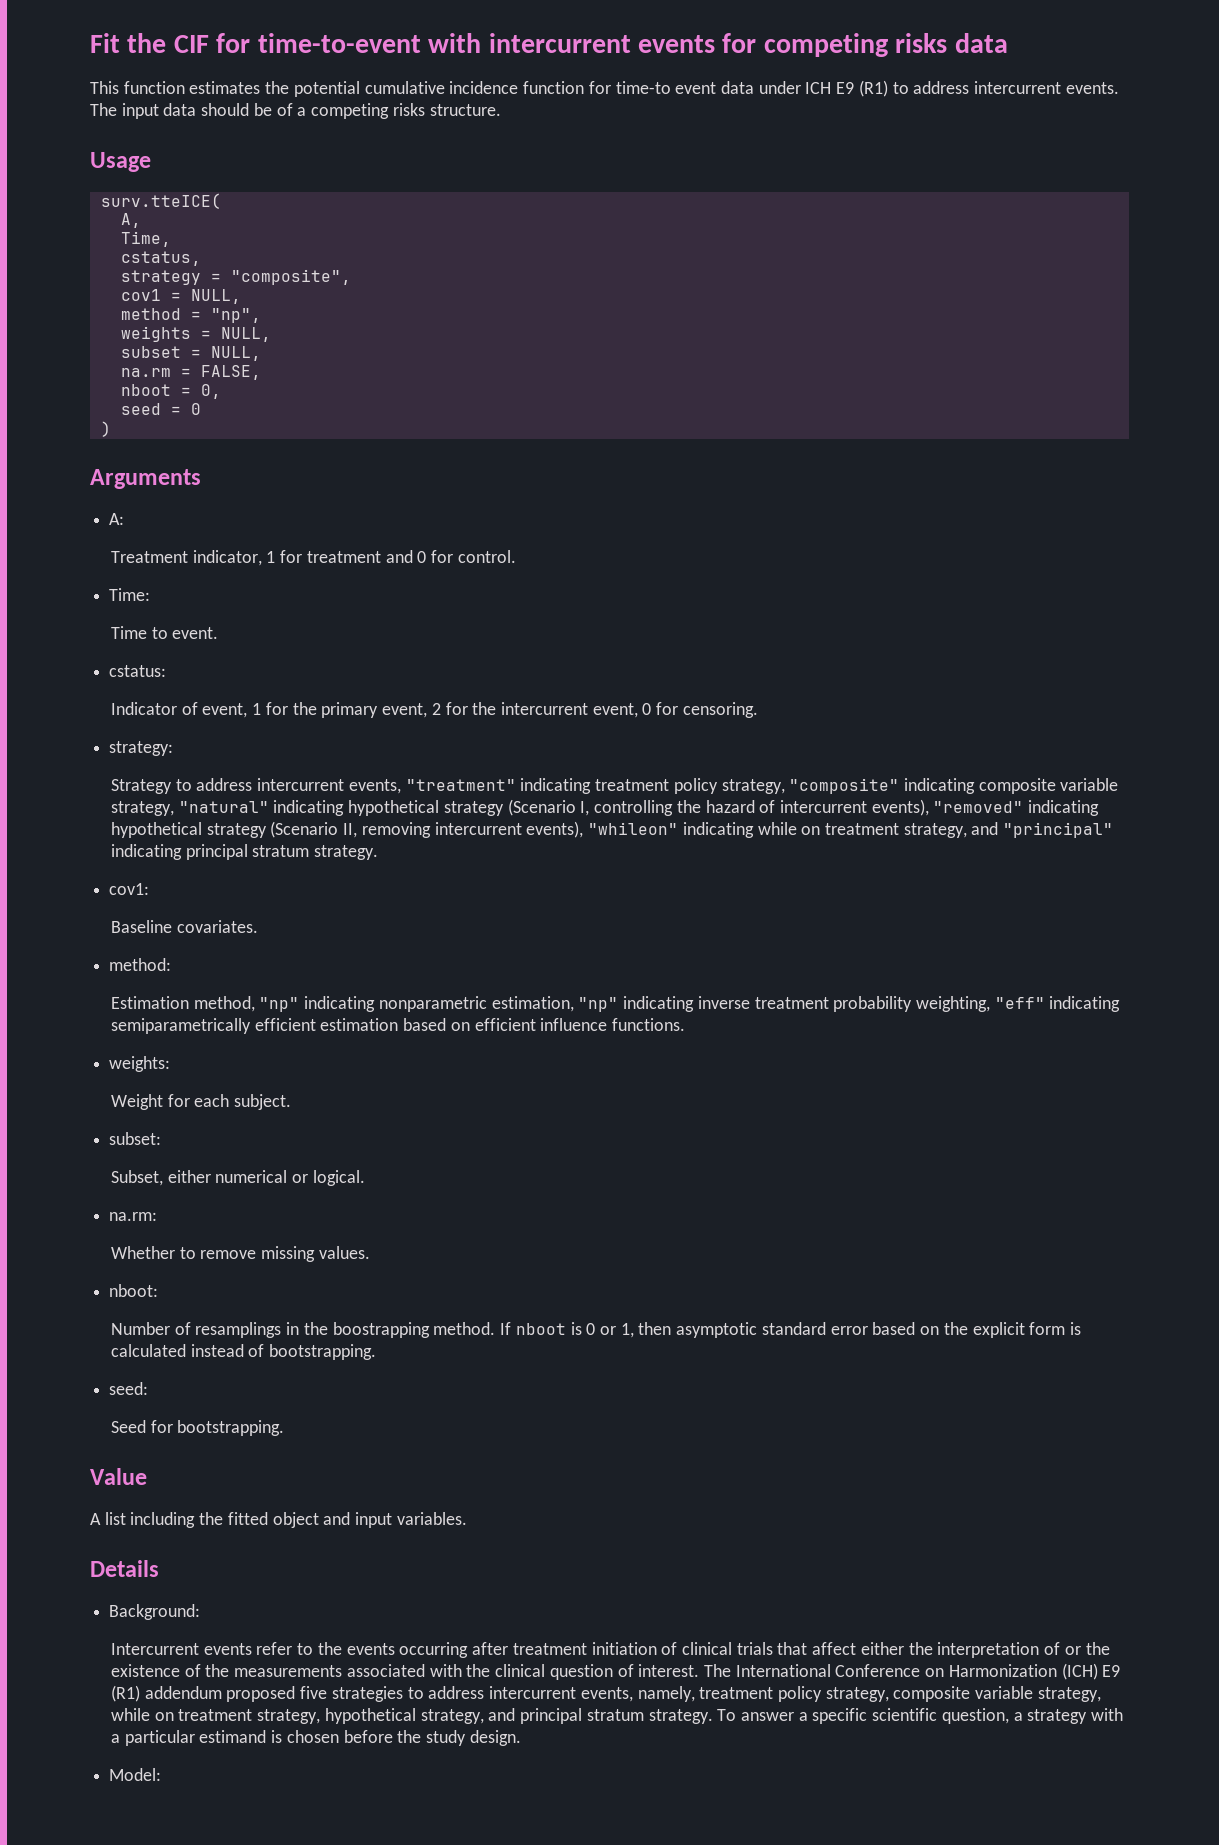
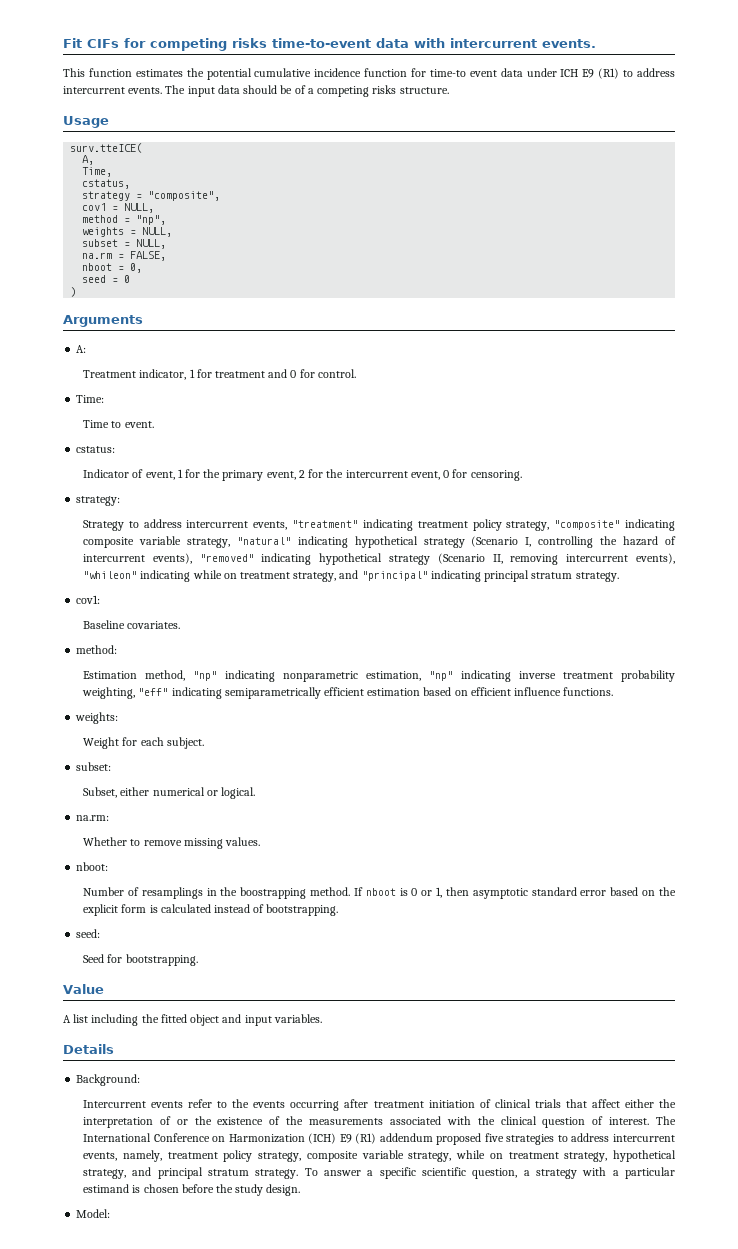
[127,33,715,53] the CIF for time-to-event with intercurrent events -> [87,39,119,48] CIFs
[954,33,1008,53] data -> [272,38,596,48] time-to-event data with intercurrent events.

